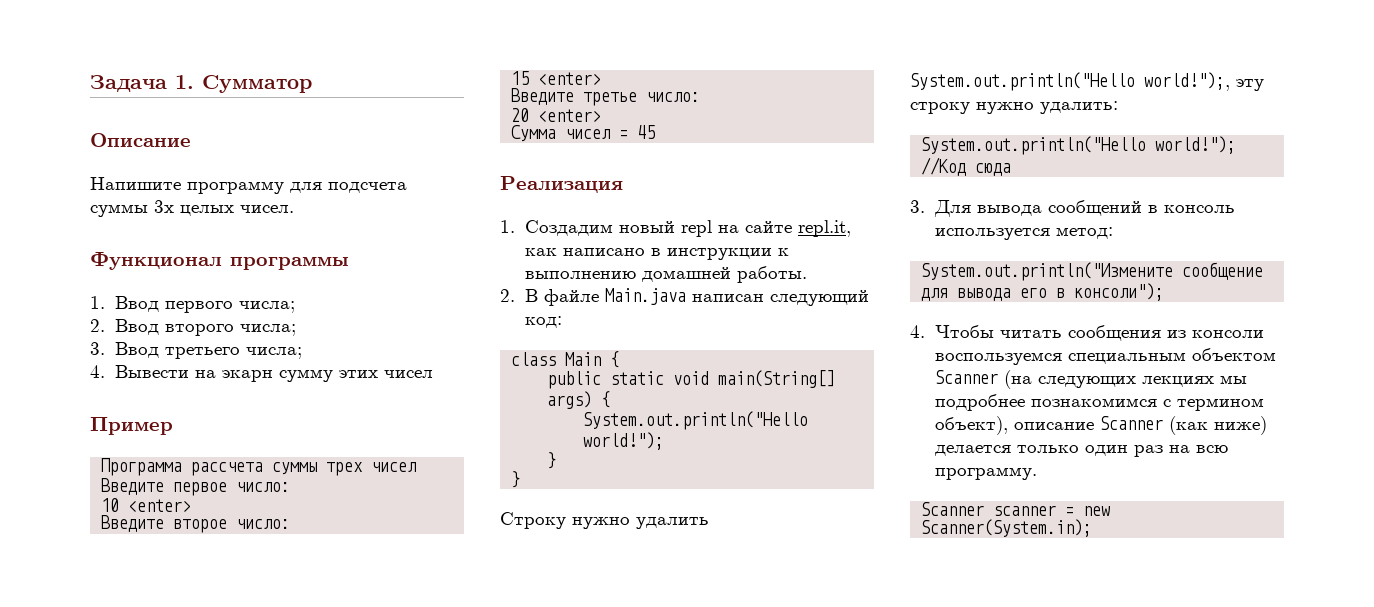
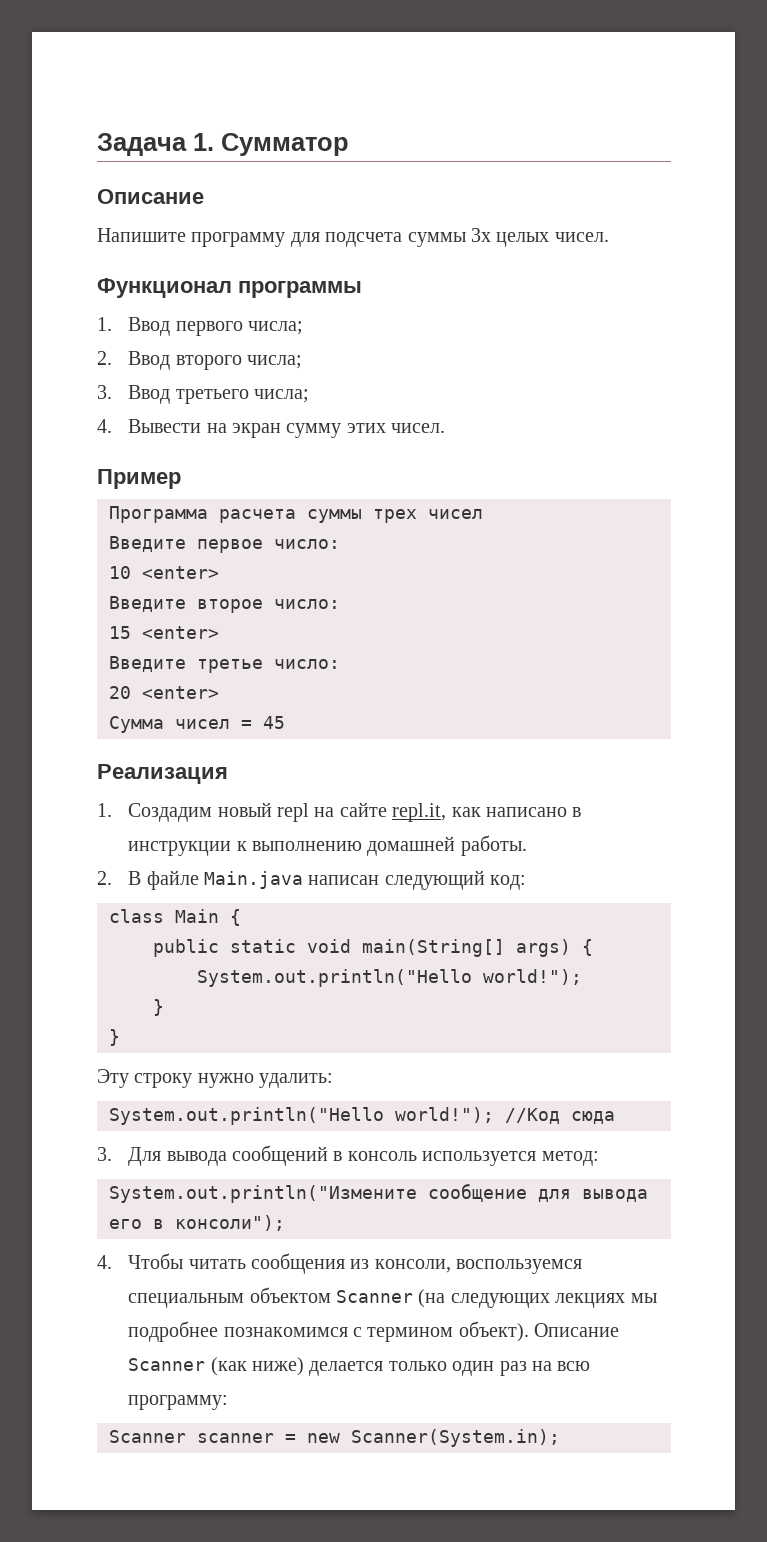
[221,370,273,382] экарн -> [231,423,281,438] экран
[383,370,433,378] чисел -> [391,423,446,433] чисел.
[191,462,264,476] рассчета -> [219,509,296,523] расчета
[500,512,709,529] [910,72,1264,91] Строку нужно удалить System.out.println("Hello world!");, эту -> [97,1069,129,1088] Эту
[1191,330,1264,338] консоли -> [374,1259,451,1273] консоли,
[934,416,1094,435] объект), описание -> [458,1321,620,1342] объект). Описание
[934,467,1037,480] программу. -> [128,1395,229,1410] программу:

